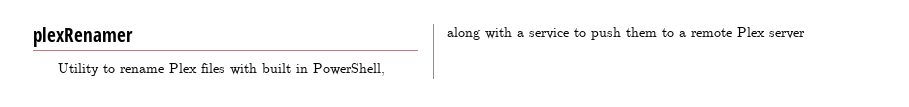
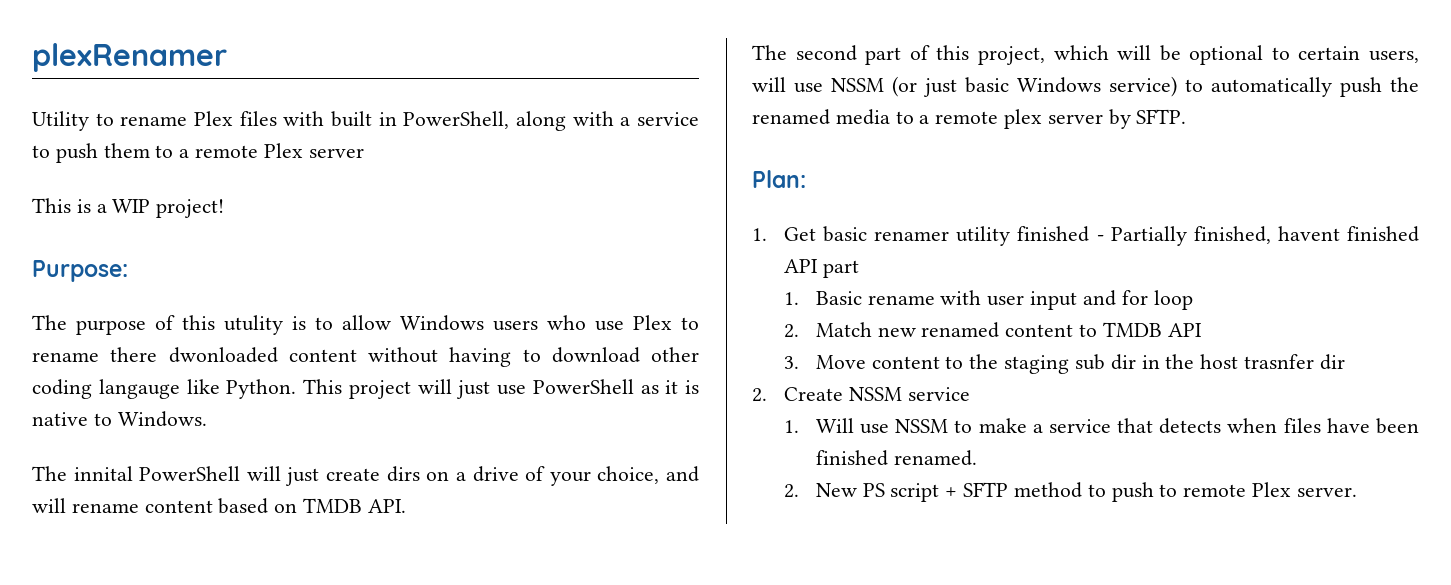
(805, 35) none -> [32,198,225,218] [32,260,128,282] [32,315,699,335] [32,347,699,367] [32,379,699,399] [32,411,207,427] [32,466,700,486] [32,498,406,514] [752,45,1419,65] [752,76,1419,97] [752,109,1187,129] [752,170,806,188] [752,226,1419,246] [783,259,859,278] [783,290,1193,310] [783,322,1202,338] [783,354,1345,374] [752,387,970,402] [783,418,1419,434] [815,450,977,466] [783,482,1357,502] // This is a WIP project! // Purpose: // The purpose of this utulity is to allow Windows users who use Plex to rename there dwonloaded content without having to download other coding langauge like Python. This project will just use PowerShell as it is native to Windows. // The innital PowerShell will just create dirs on a drive of your choice, and will rename content based on TMDB API. // The second part of this project, which will be optional to certain users, will use NSSM (or just basic Windows service) to automatically push the renamed media to a remote plex server by SFTP. // Plan: // 1. Get basic renamer utility finished - Partially finished, havent finished API part // 1. Basic rename with user input and for loop // 2. Match new renamed content to TMDB API // 3. Move content to the staging sub dir in the host trasnfer dir // 2. Create NSSM service // 1. Will use NSSM to make a service that detects when files have been finished renamed. // 2. New PS script + SFTP method to push to remote Plex server.

